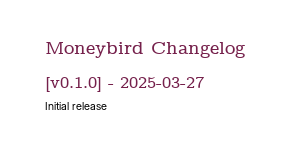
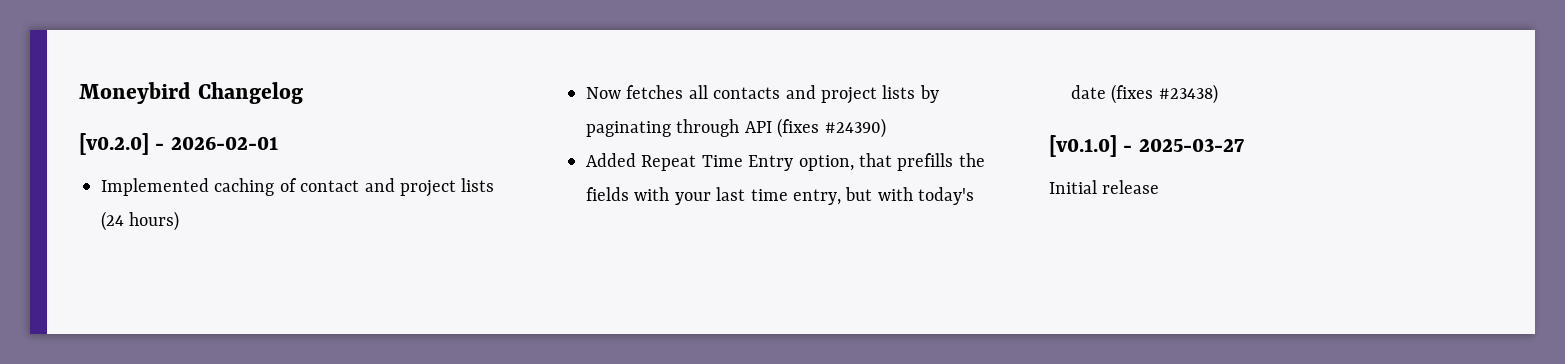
(246, 50) none -> [79,133,278,155] [101,178,495,197] [101,211,180,231] [586,85,939,104] [586,118,886,138] [586,153,985,171] [586,187,975,205] [1071,84,1218,104] // [v0.2.0] - 2026-02-01 // Implemented caching of contact and project lists (24 hours) // Now fetches all contacts and project lists by paginating through API (fixes #24390) // Added Repeat Time Entry option, that prefills the fields with your last time entry, but with today's date (fixes #23438)

